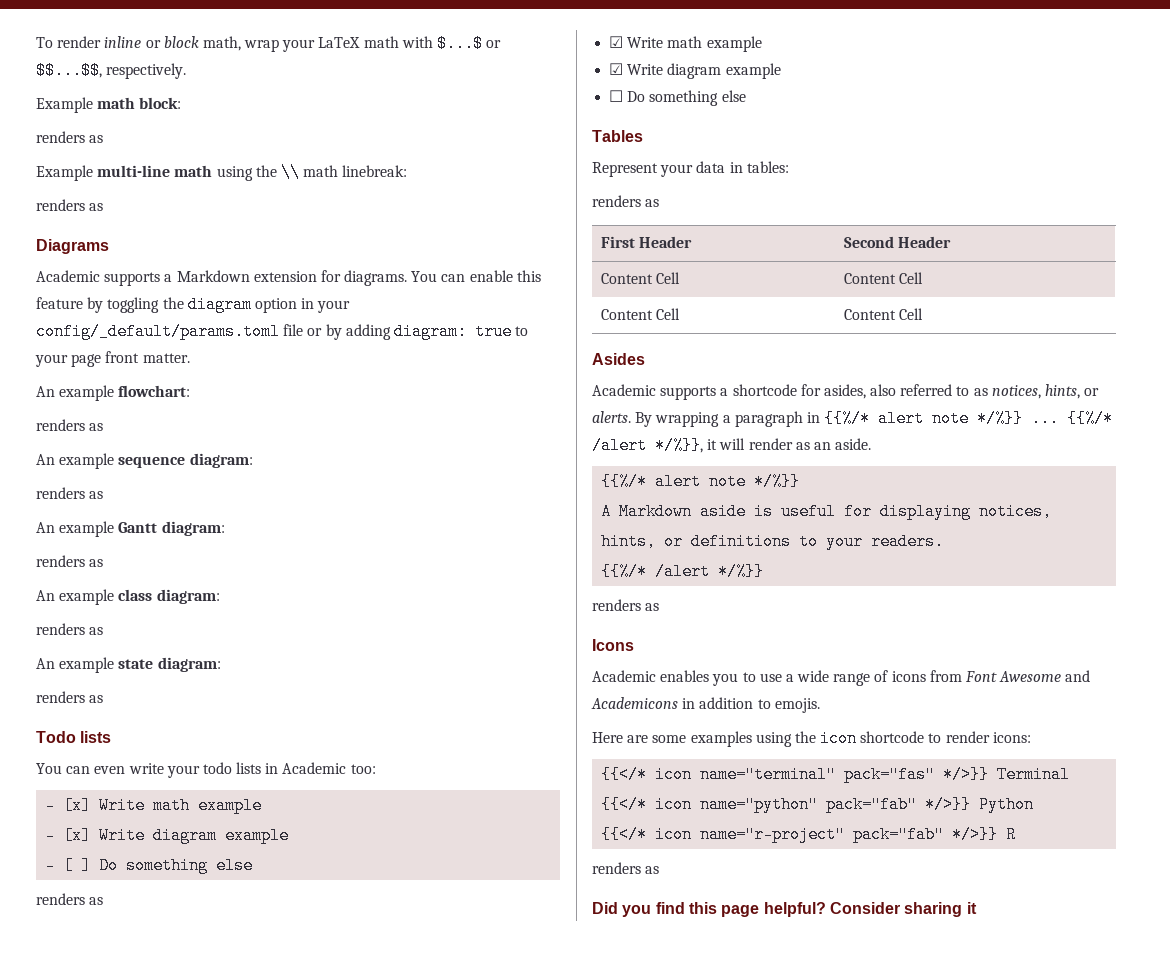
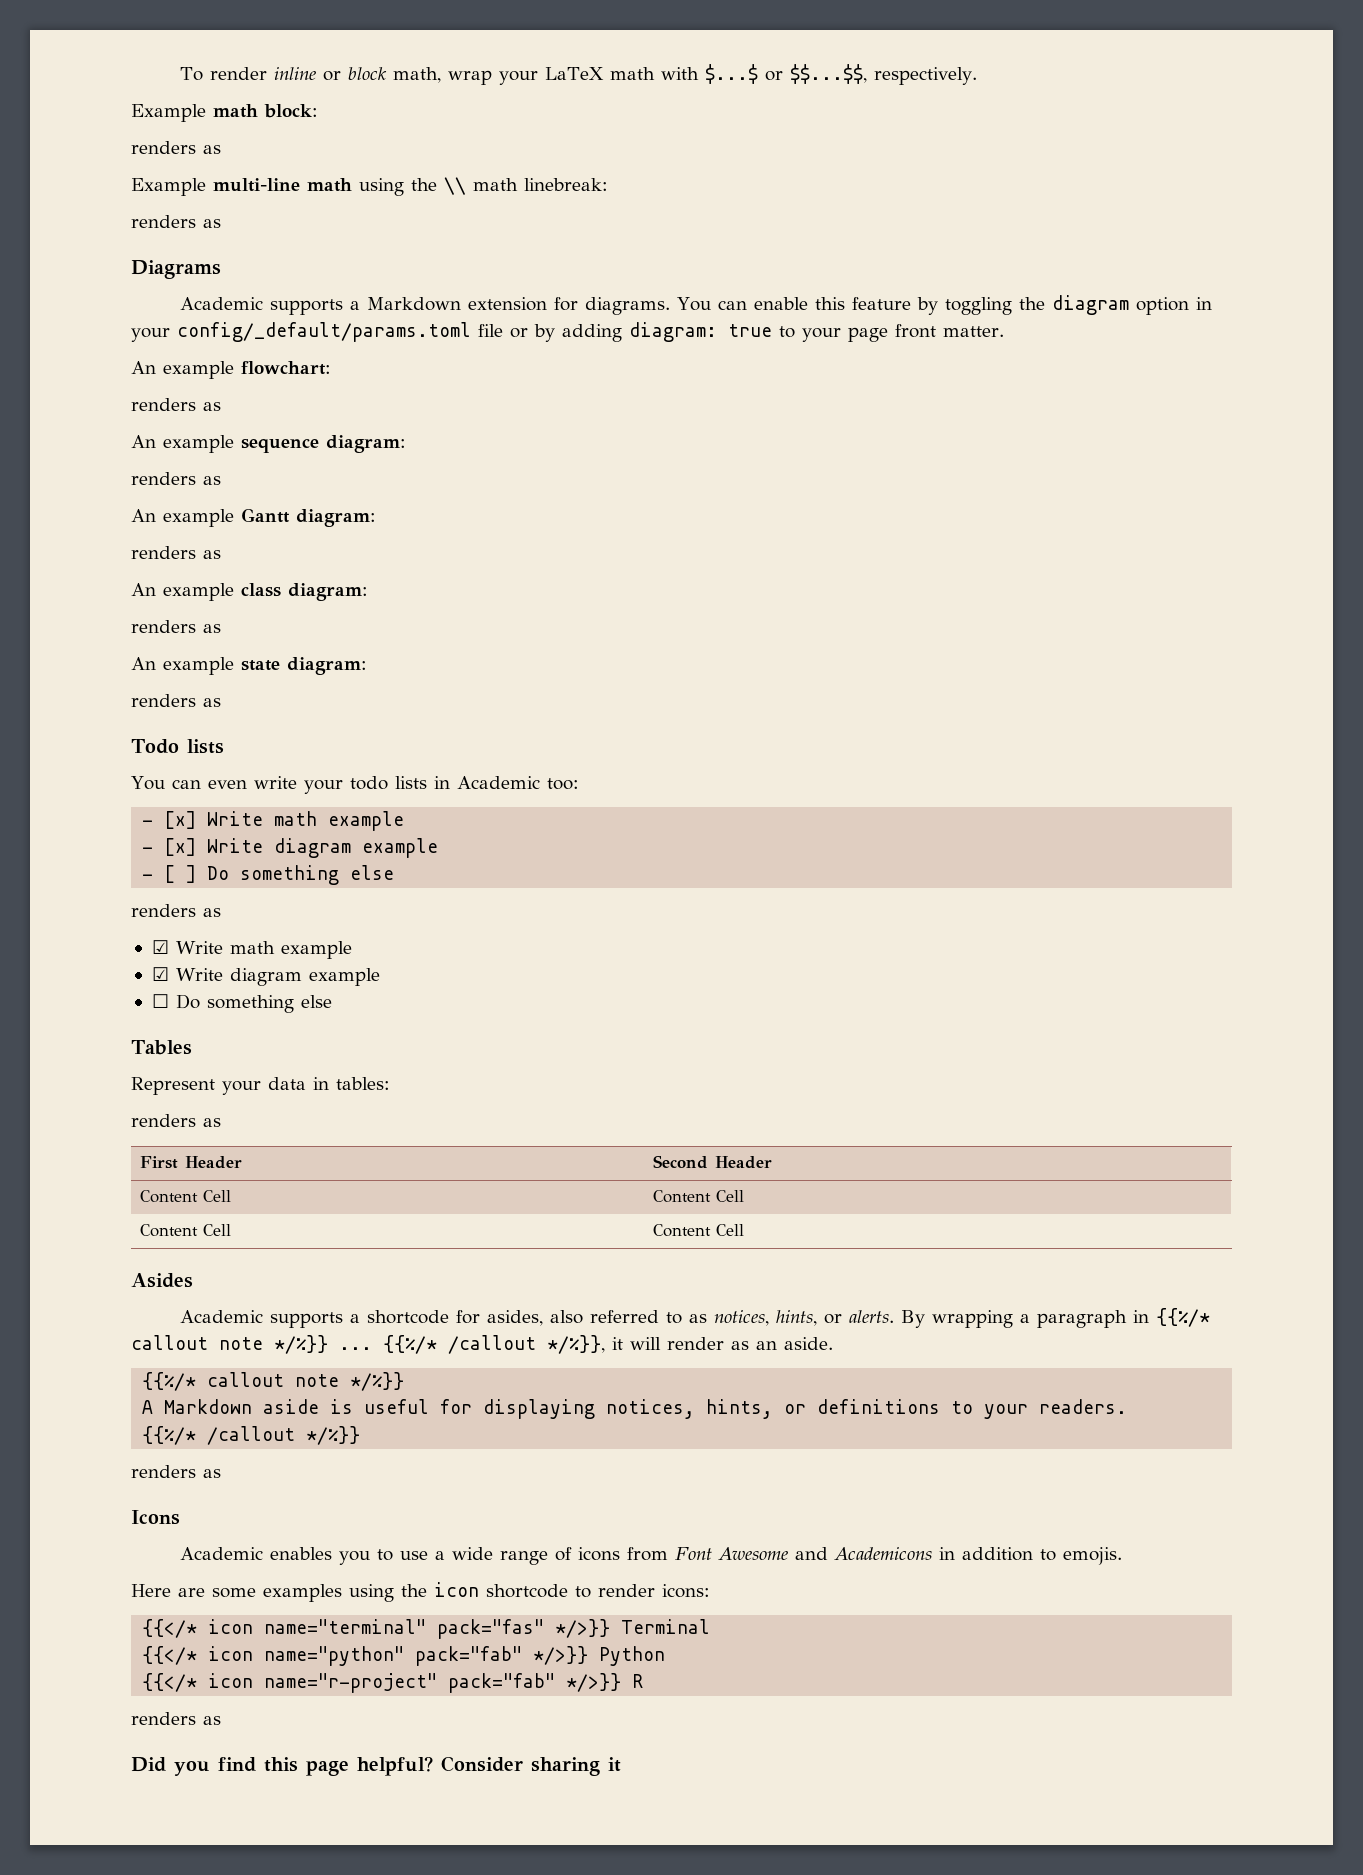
[878,410,925,427] alert -> [131,1335,208,1350] callout
[592,437,647,454] /alert -> [448,1335,536,1354] /callout
[655,473,702,490] alert -> [207,1372,285,1387] callout
[655,563,711,580] /alert -> [207,1426,296,1445] /callout

